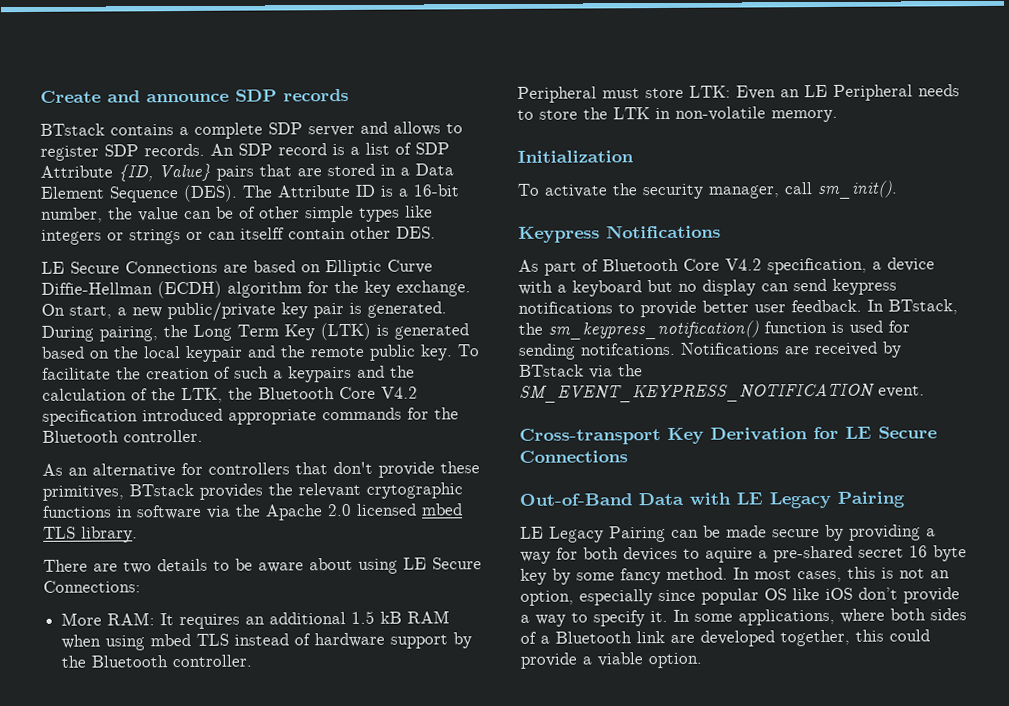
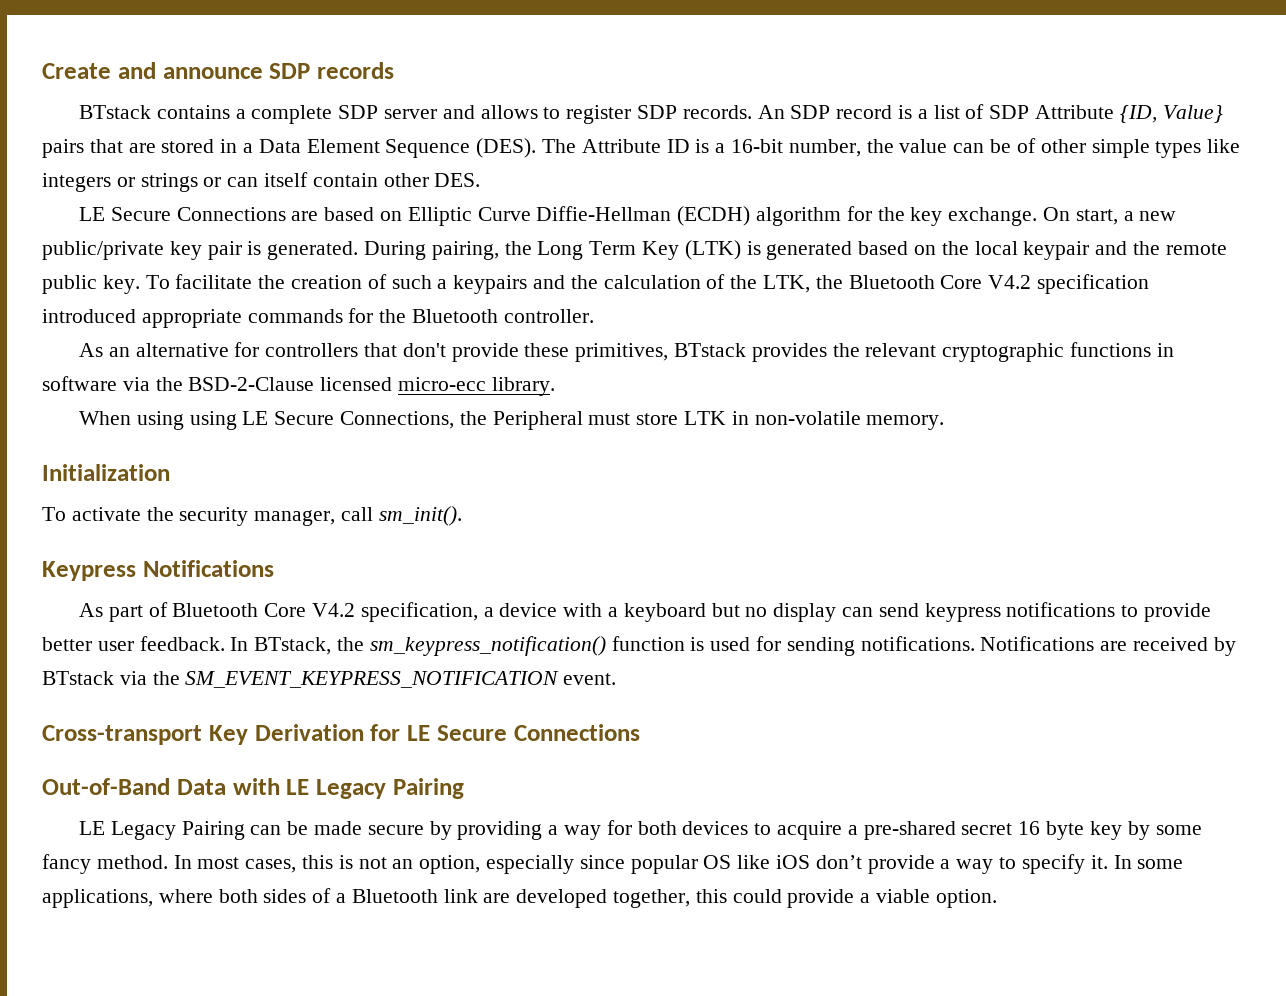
[240,227,285,240] itselff -> [264,172,309,187] itself
[366,482,463,499] crytographic -> [942,343,1065,362] cryptographic
[265,503,463,521] [43,526,138,543] [43,557,482,574] [43,580,141,593] [61,610,451,630] [61,632,473,651] [61,654,253,668] [517,84,960,103] [517,107,608,120] Apache 2.0 licensed mbed TLS library. // There are two details to be aware about using LE Secure Connections: // More RAM: It requires an additional 1.5 kB RAM when using mbed TLS instead of hardware support by the Bluetooth controller. // Peripheral must store LTK: Even an LE Peripheral needs to store the -> [188,377,555,396] [78,411,679,430] BSD-2-Clause licensed micro-ecc library. // When using using LE Secure Connections, the Peripheral must store
[580,342,676,356] notifcations. -> [860,636,975,651] notifications.
[705,547,753,563] aquire -> [777,821,843,840] acquire

